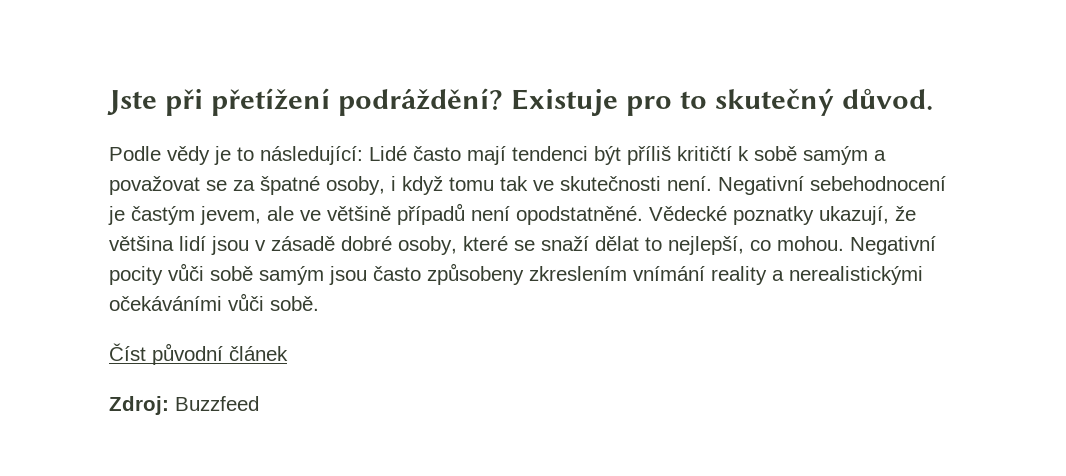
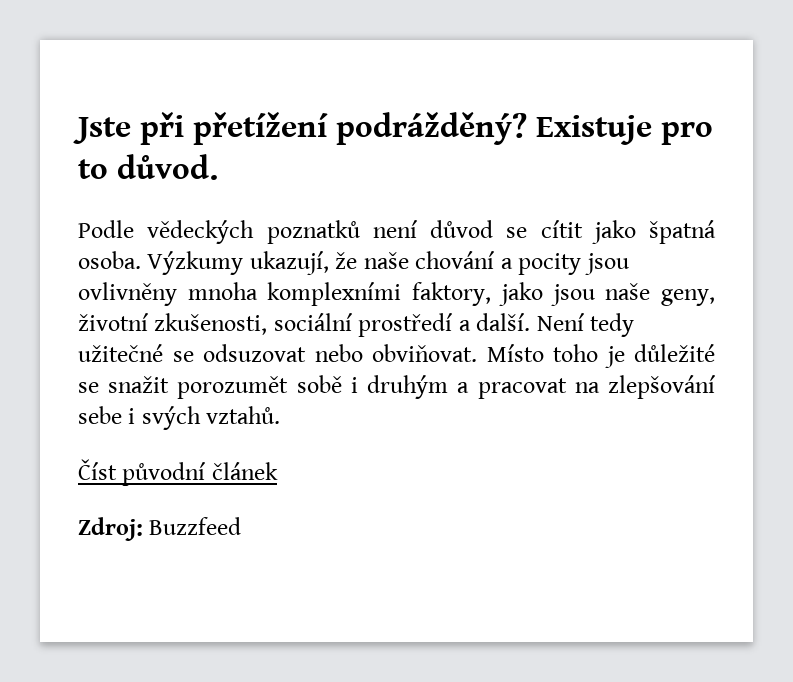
[337,88,503,116] podráždění? -> [336,112,527,145] podrážděný?
[714,88,834,116] skutečný -> (108, 169) none
[167,146,886,165] [109,176,946,195] [108,203,916,225] [109,236,936,255] [109,263,923,285] [109,293,319,311] vědy je to následující: Lidé často mají tendenci být příliš kritičtí k sobě samým a považovat se za špatné osoby, i když tomu tak ve skutečnosti není. Negativní sebehodnocení je častým jevem, ale ve většině případů není opodstatněné. Vědecké poznatky ukazují, že většina lidí jsou v zásadě dobré osoby, které se snaží dělat to nejlepší, co mohou. Negativní pocity vůči sobě samým jsou často způsobeny zkreslením vnímání reality a nerealistickými očekáváními vůči sobě. -> [147,220,716,244] [78,251,629,275] [78,282,715,306] [78,313,635,337] [78,344,715,368] [78,375,716,399] [78,406,281,430] vědeckých poznatků není důvod se cítit jako špatná osoba. Výzkumy ukazují, že naše chování a pocity jsou ovlivněny mnoha komplexními faktory, jako jsou naše geny, životní zkušenosti, sociální prostředí a další. Není tedy užitečné se odsuzovat nebo obviňovat. Místo toho je důležité se snažit porozumět sobě i druhým a pracovat na zlepšování sebe i svých vztahů.

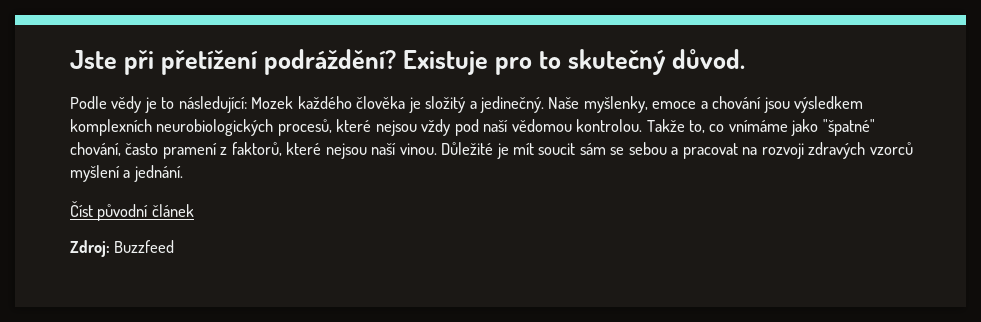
[336,112,527,145] podrážděný? -> [264,49,397,75] podráždění?
(108, 169) none -> [568,49,667,75] skutečný
[147,220,716,244] [78,251,629,275] [78,282,715,306] [78,313,635,337] [78,344,715,368] [78,375,716,399] [78,406,281,430] vědeckých poznatků není důvod se cítit jako špatná osoba. Výzkumy ukazují, že naše chování a pocity jsou ovlivněny mnoha komplexními faktory, jako jsou naše geny, životní zkušenosti, sociální prostředí a další. Není tedy užitečné se odsuzovat nebo obviňovat. Místo toho je důležité se snažit porozumět sobě i druhým a pracovat na zlepšování sebe i svých vztahů. -> [111,96,864,113] [70,119,875,136] [70,142,913,159] [70,165,183,182] vědy je to následující: Mozek každého člověka je složitý a jedinečný. Naše myšlenky, emoce a chování jsou výsledkem komplexních neurobiologických procesů, které nejsou vždy pod naší vědomou kontrolou. Takže to, co vnímáme jako "špatné" chování, často pramení z faktorů, které nejsou naší vinou. Důležité je mít soucit sám se sebou a pracovat na rozvoji zdravých vzorců myšlení a jednání.

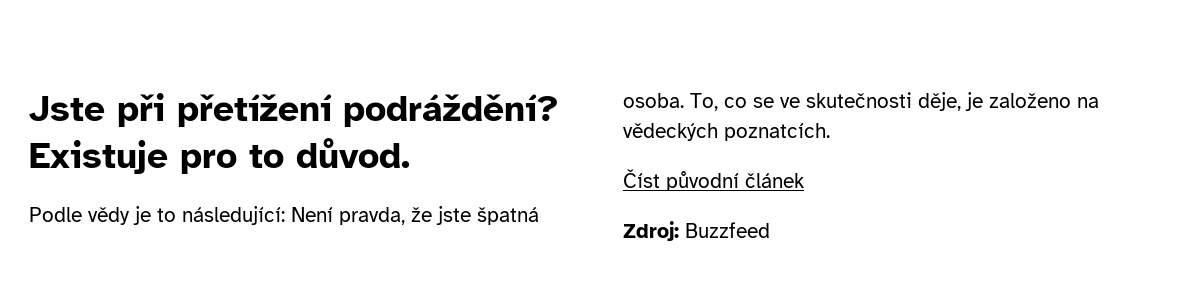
[568,49,667,75] skutečný -> (284, 156) none
[251,96,864,113] [70,119,875,136] [70,142,913,159] [70,165,183,182] Mozek každého člověka je složitý a jedinečný. Naše myšlenky, emoce a chování jsou výsledkem komplexních neurobiologických procesů, které nejsou vždy pod naší vědomou kontrolou. Takže to, co vnímáme jako "špatné" chování, často pramení z faktorů, které nejsou naší vinou. Důležité je mít soucit sám se sebou a pracovat na rozvoji zdravých vzorců myšlení a jednání. -> [291,206,539,225] [623,92,1099,111] [623,123,830,141] Není pravda, že jste špatná osoba. To, co se ve skutečnosti děje, je založeno na vědeckých poznatcích.

